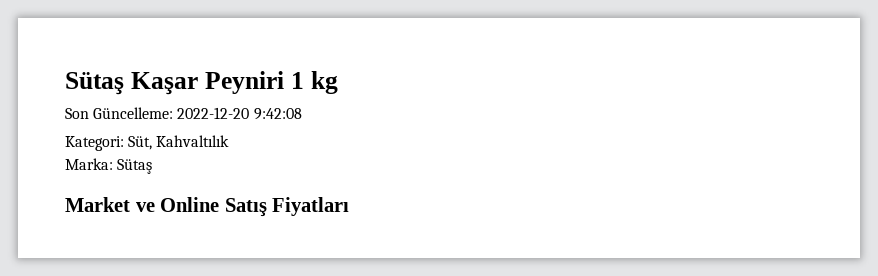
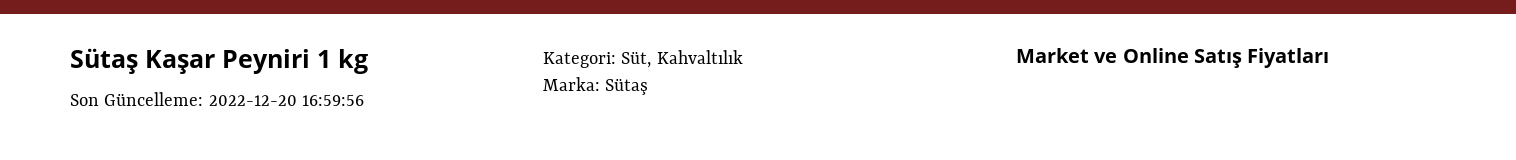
[253,108,302,120] 9:42:08 -> [301,95,364,106] 16:59:56

